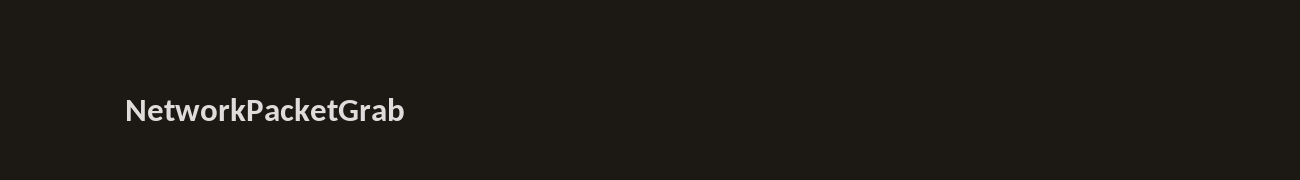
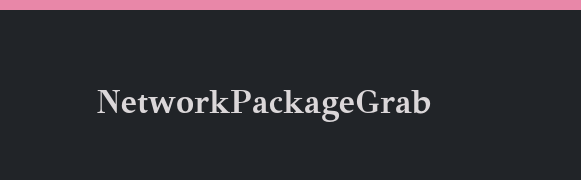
[125,98,405,121] NetworkPacketGrab -> [96,89,432,122] NetworkPackageGrab

